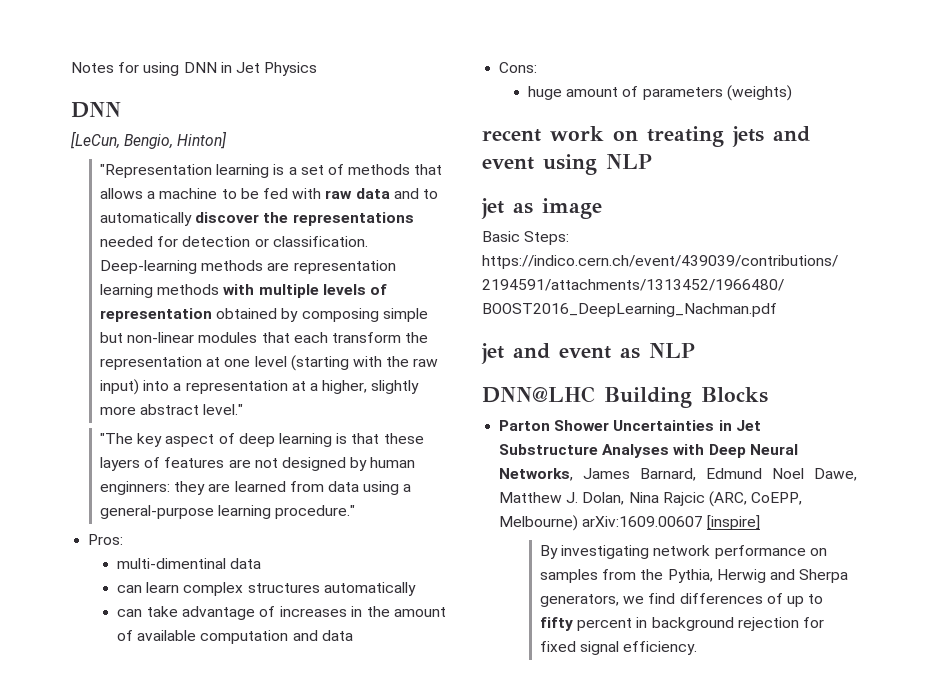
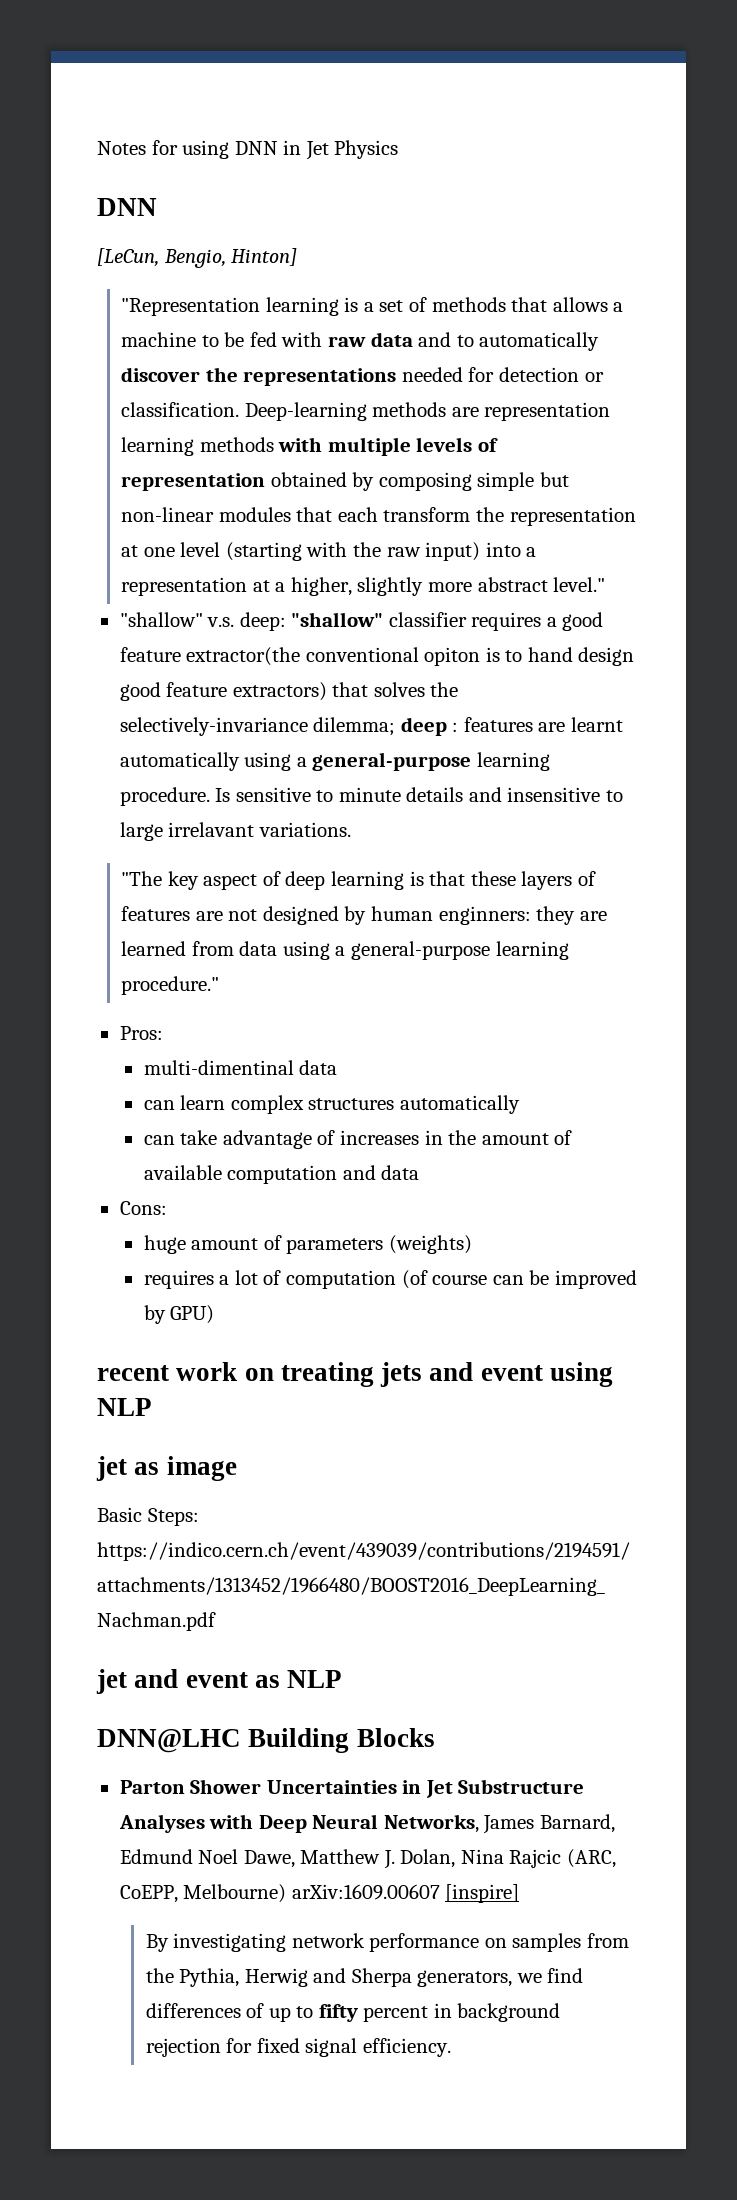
(244, 409) none -> [119,612,604,631] [119,647,635,666] [119,682,459,701] [119,717,623,736] [119,752,550,771] [119,787,623,806] [119,822,351,841] // "shallow" v.s. deep: "shallow" classifier requires a good feature extractor(the conventional opiton is to hand design good feature extractors) that solves the selectively-invariance dilemma; deep : features are learnt automatically using a general-purpose learning procedure. Is sensitive to minute details and insensitive to large irrelavant variations.
(792, 93) none -> [143,1270,637,1289] [143,1305,215,1324] // requires a lot of computation (of course can be improved by GPU)

